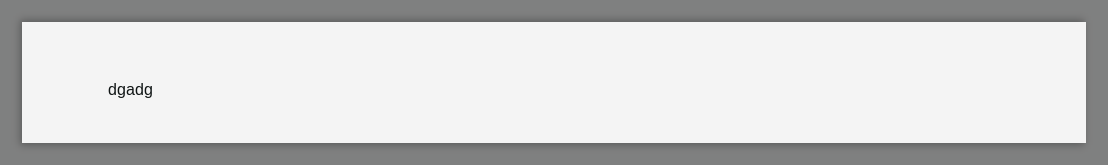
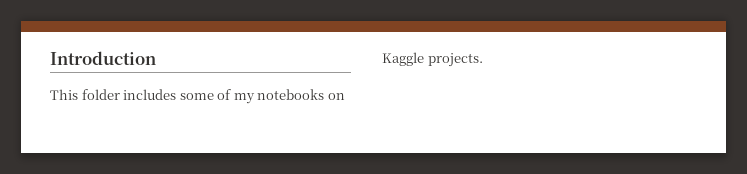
[108,83,153,98] dgadg -> [50,51,156,65] [50,89,345,104] [382,52,483,67] Introduction // This folder includes some of my notebooks on Kaggle projects.

